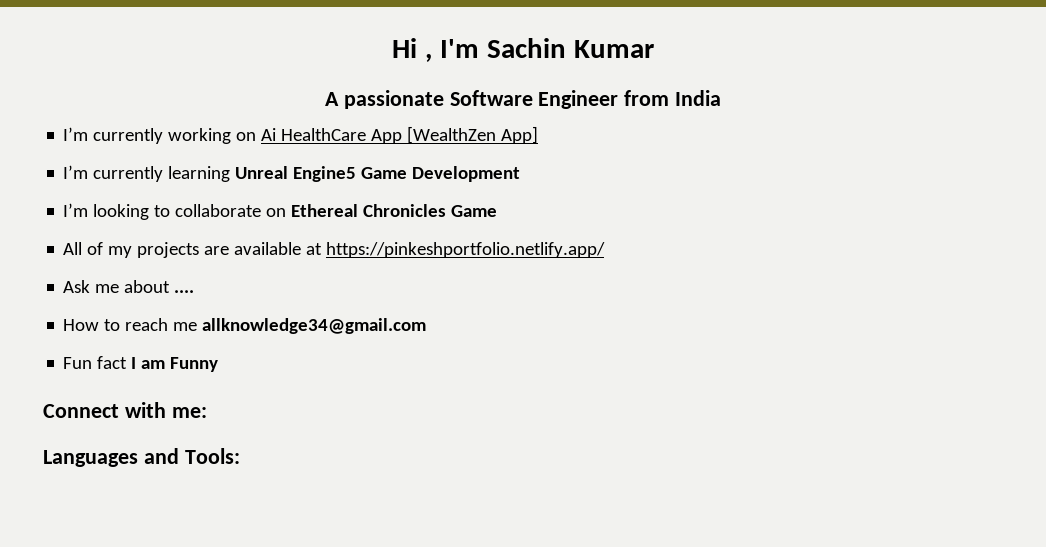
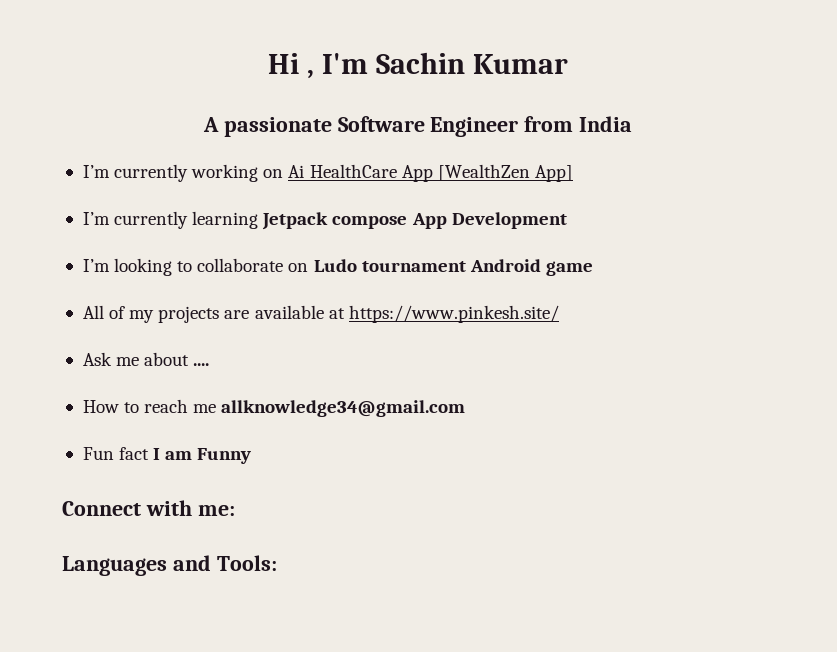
[235,166,408,182] Unreal Engine5 Game -> [262,212,447,230] Jetpack compose App
[291,204,498,217] Ethereal Chronicles Game -> [313,259,593,276] Ludo tournament Android game
[326,242,606,258] https://pinkeshportfolio.netlify.app/ -> [348,305,559,323] https://www.pinkesh.site/

